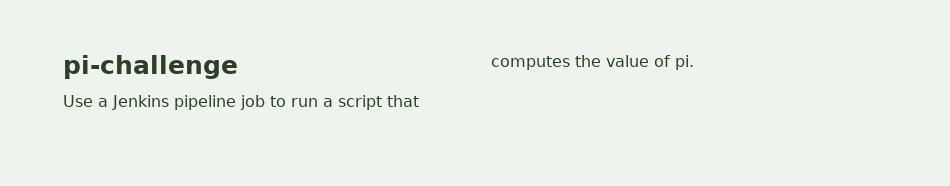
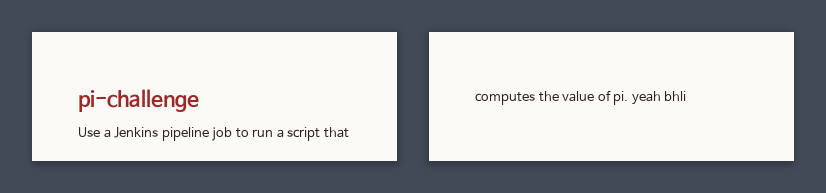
(694, 62) none -> [631,91,687,105] yeah bhli

